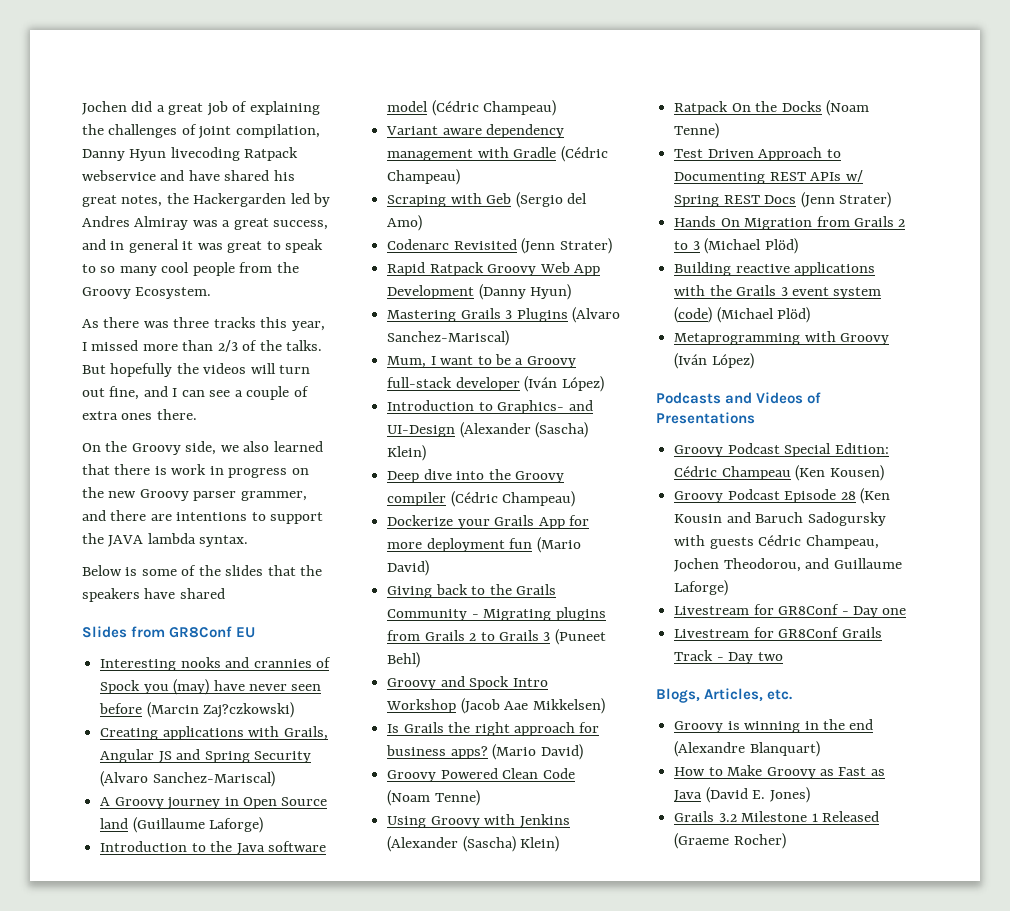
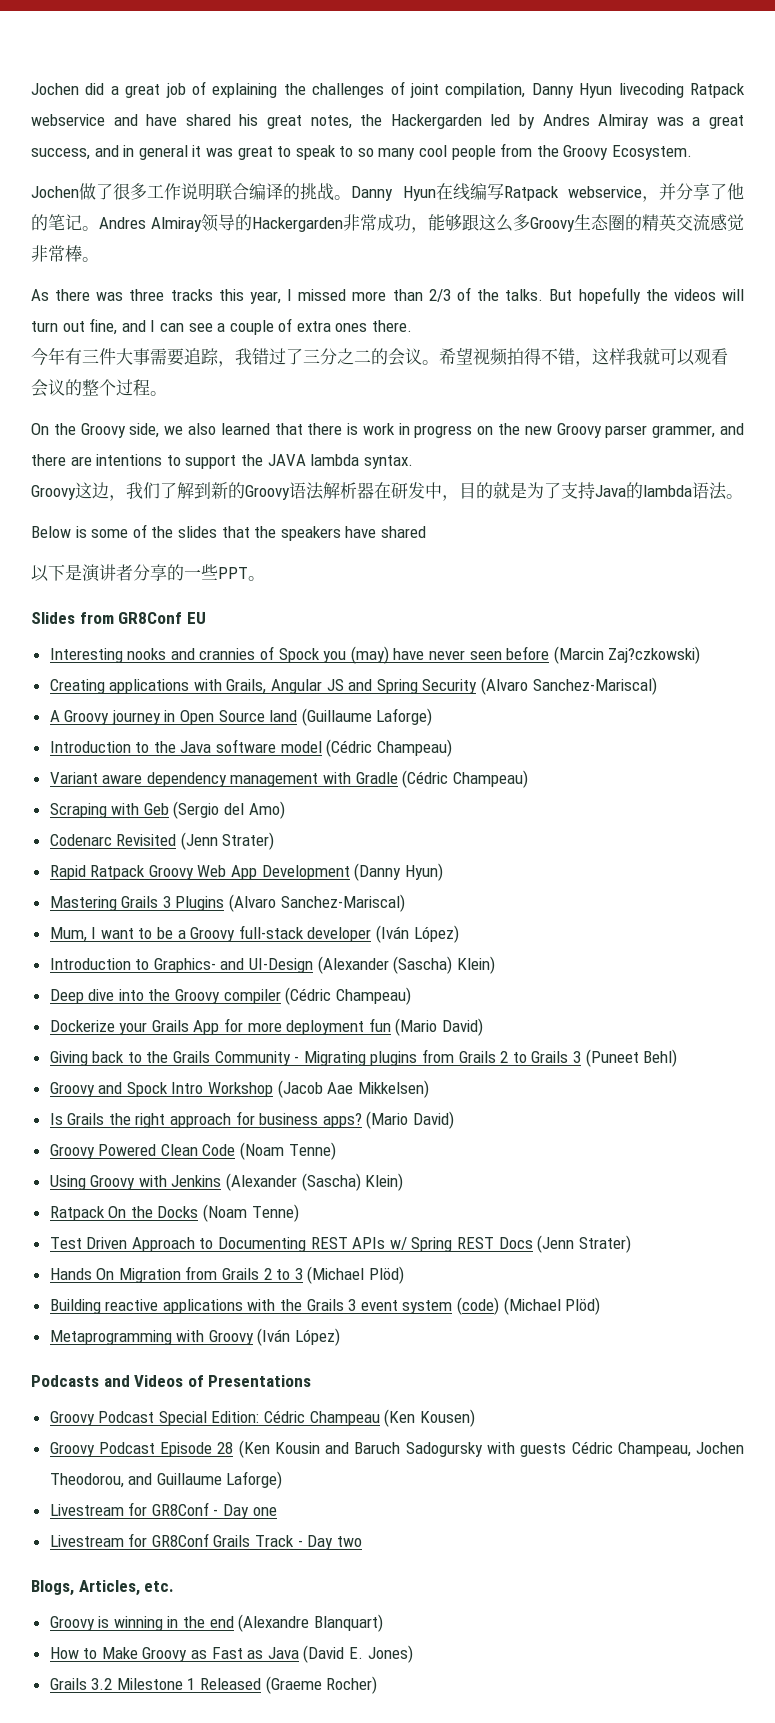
(212, 293) none -> [31,183,744,202] [31,214,744,233] [31,245,99,262] // Jochen做了很多工作说明联合编译的挑战。Danny Hyun在线编写Ratpack webservice，并分享了他的笔记。Andres Almiray领导的Hackergarden非常成功，能够跟这么多Groovy生态圈的精英交流感觉非常棒。
(197, 414) none -> [31,347,728,367] [31,379,167,397] // 今年有三件大事需要追踪，我错过了三分之二的会议。希望视频拍得不错，这样我就可以观看会议的整个过程。
(249, 541) none -> [31,481,743,501] // Groovy这边，我们了解到新的Groovy语法解析器在研发中，目的就是为了支持Java的lambda语法。
(225, 593) none -> [31,564,265,582] // 以下是演讲者分享的一些PPT。

